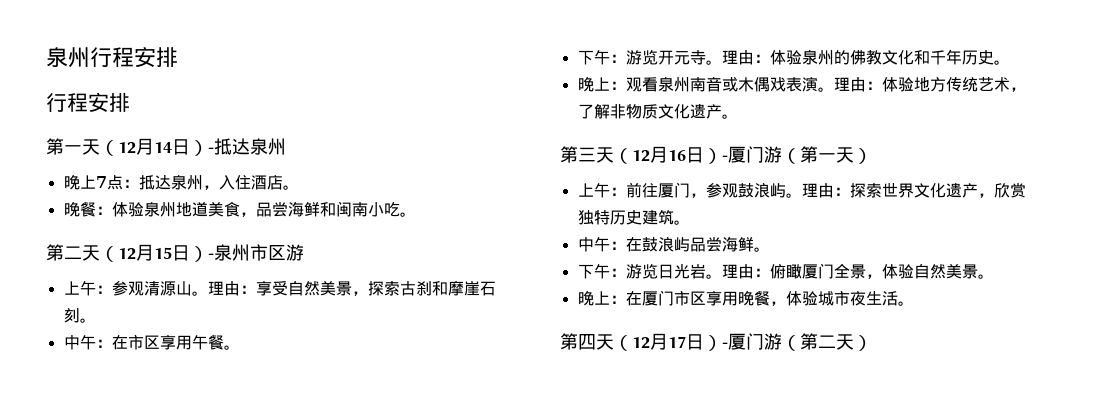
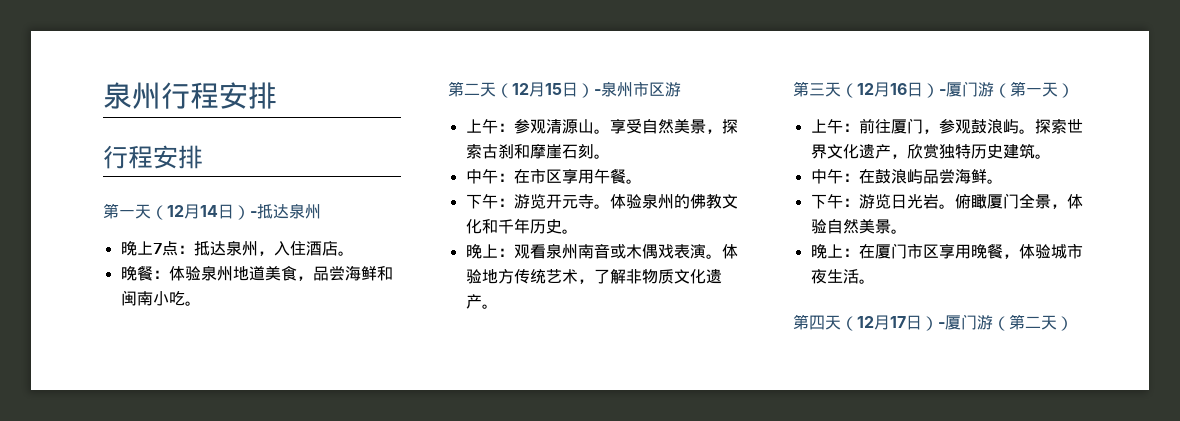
[207,281,256,296] 理由： -> (610, 131) none
[721,50,770,65] 理由： -> (610, 206) none
[833,77,882,92] 理由： -> (722, 256) none
[801,183,850,198] 理由： -> (1035, 131) none
[721,264,770,279] 理由： -> (955, 206) none

